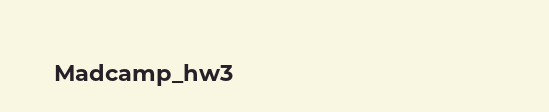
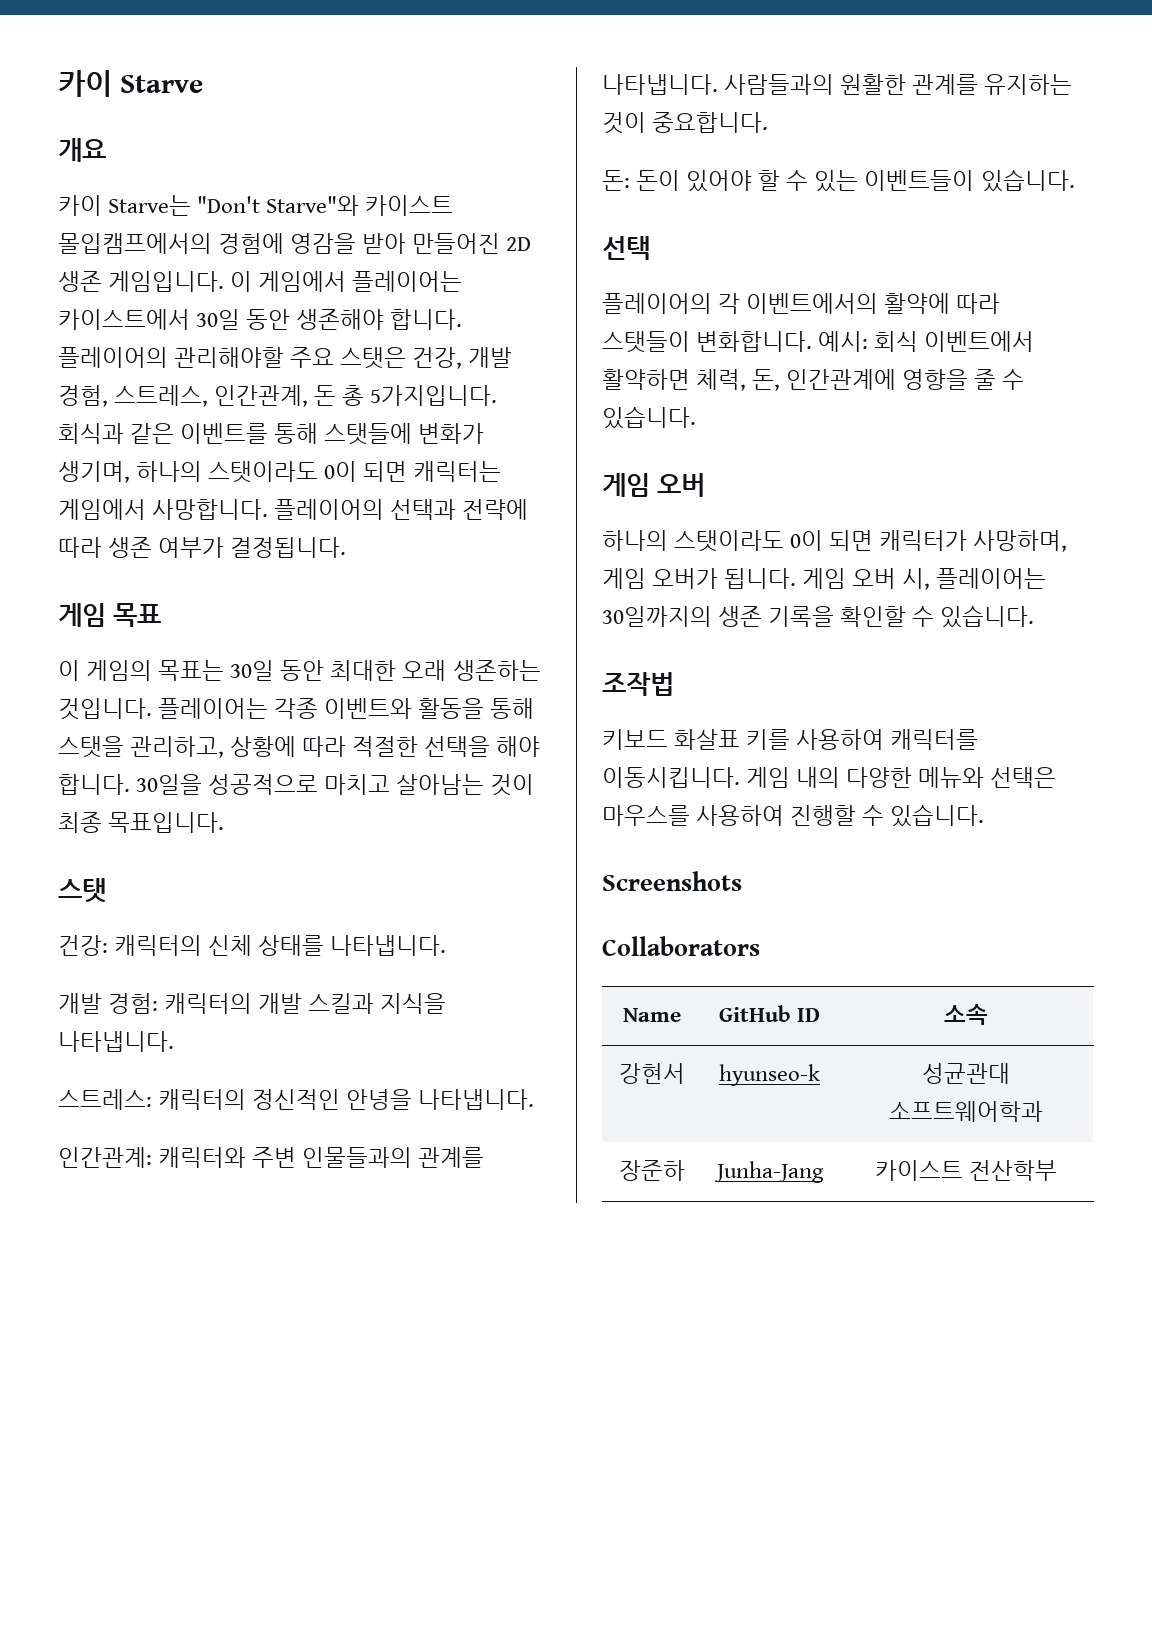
[54,64,233,86] Madcamp_hw3 -> [58,70,203,97] [58,138,106,162] [58,195,454,216] [58,233,532,254] [58,271,463,292] [58,309,463,330] [58,347,513,369] [58,385,498,407] [58,423,485,445] [58,461,502,483] [58,499,529,520] [58,537,347,558] [58,603,162,627] [58,660,541,681] [58,698,535,720] [58,736,541,758] [58,774,535,796] [58,812,225,833] [58,878,106,903] [58,935,447,956] [58,993,447,1014] [58,1031,174,1052] [58,1089,535,1110] [58,1147,485,1168] [602,74,1073,95] [602,112,769,134] [602,169,1075,192] [602,236,650,260] [602,293,1001,314] [602,331,1035,353] [602,369,1025,391] [602,406,696,429] [602,473,706,497] [602,530,1068,552] [602,568,1047,590] [602,605,1035,628] [602,672,674,696] [602,729,979,750] [602,767,1057,788] [602,804,985,827] [602,871,742,891] [602,936,760,956] [622,1008,681,1022] [718,1005,821,1022] [944,1004,988,1025] [618,1063,685,1084] [719,1064,820,1086] [922,1063,1010,1084] [889,1101,1043,1122] [618,1160,685,1181] [713,1161,824,1183] [874,1160,1058,1181] 카이 Starve // 개요 // 카이 Starve는 "Don't Starve"와 카이스트 몰입캠프에서의 경험에 영감을 받아 만들어진 2D 생존 게임입니다. 이 게임에서 플레이어는 카이스트에서 30일 동안 생존해야 합니다. 플레이어의 관리해야할 주요 스탯은 건강, 개발 경험, 스트레스, 인간관계, 돈 총 5가지입니다. 회식과 같은 이벤트를 통해 스탯들에 변화가 생기며, 하나의 스탯이라도 0이 되면 캐릭터는 게임에서 사망합니다. 플레이어의 선택과 전략에 따라 생존 여부가 결정됩니다. // 게임 목표 // 이 게임의 목표는 30일 동안 최대한 오래 생존하는 것입니다. 플레이어는 각종 이벤트와 활동을 통해 스탯을 관리하고, 상황에 따라 적절한 선택을 해야 합니다. 30일을 성공적으로 마치고 살아남는 것이 최종 목표입니다. // 스탯 // 건강: 캐릭터의 신체 상태를 나타냅니다. // 개발 경험: 캐릭터의 개발 스킬과 지식을 나타냅니다. // 스트레스: 캐릭터의 정신적인 안녕을 나타냅니다. // 인간관계: 캐릭터와 주변 인물들과의 관계를 나타냅니다. 사람들과의 원활한 관계를 유지하는 것이 중요합니다. // 돈: 돈이 있어야 할 수 있는 이벤트들이 있습니다. // 선택 // 플레이어의 각 이벤트에서의 활약에 따라 스탯들이 변화합니다. 예시: 회식 이벤트에서 활약하면 체력, 돈, 인간관계에 영향을 줄 수 있습니다. // 게임 오버 // 하나의 스탯이라도 0이 되면 캐릭터가 사망하며, 게임 오버가 됩니다. 게임 오버 시, 플레이어는 30일까지의 생존 기록을 확인할 수 있습니다. // 조작법 // 키보드 화살표 키를 사용하여 캐릭터를 이동시킵니다. 게임 내의 다양한 메뉴와 선택은 마우스를 사용하여 진행할 수 있습니다. // Screenshots // Collaborators // Name | GitHub ID | 소속 // 강현서 | hyunseo-k | 성균관대 소프트웨어학과 // 장준하 | Junha-Jang | 카이스트 전산학부

